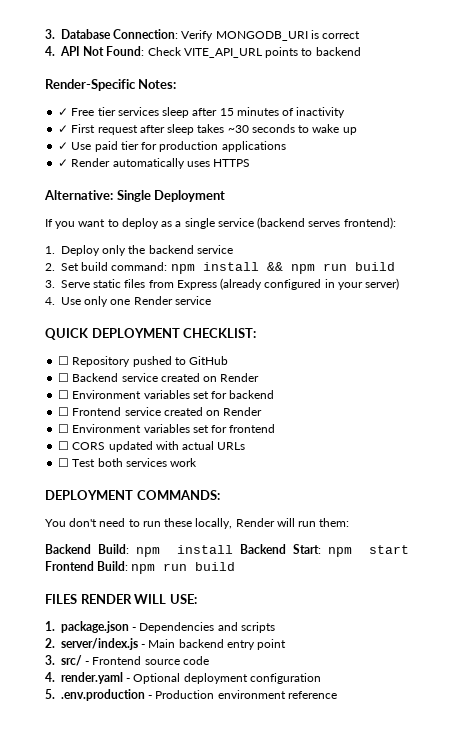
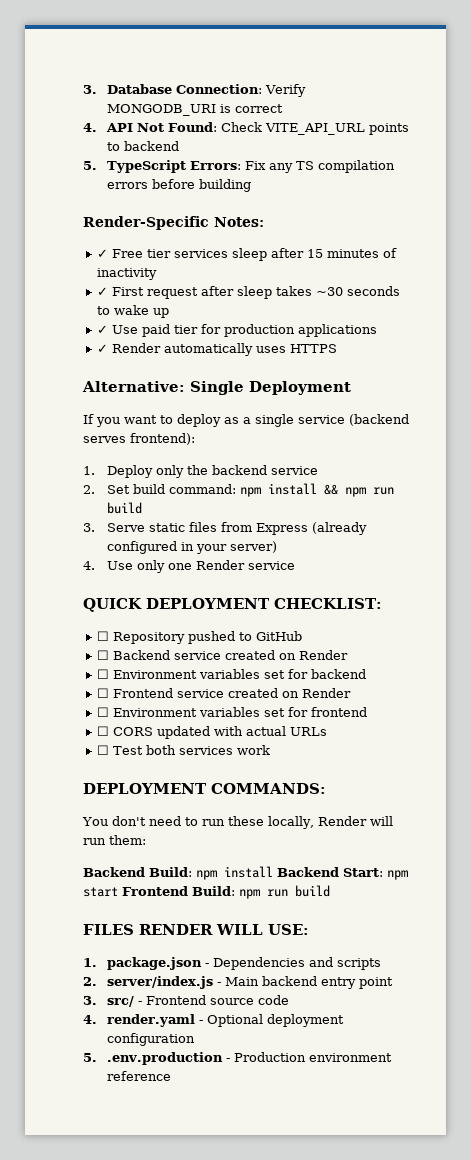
(361, 51) none -> [83,160,395,173] [106,179,251,192] // 5. TypeScript Errors: Fix any TS compilation errors before building

